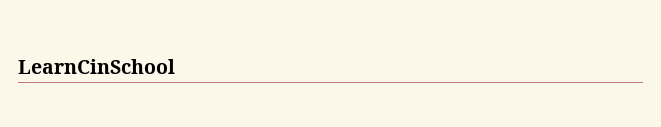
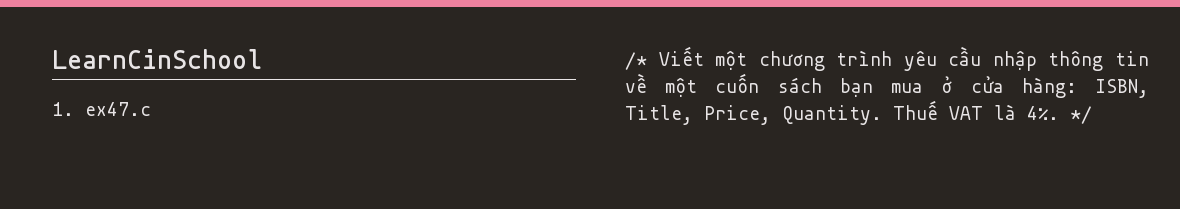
(175, 66) none -> [52,102,151,116] [625,46,1149,71] [625,73,1149,98] [625,100,1092,125] // 1. ex47.c // /* Viết một chương trình yêu cầu nhập thông tin về một cuốn sách bạn mua ở cửa hàng: ISBN, Title, Price, Quantity. Thuế VAT là 4%. */

